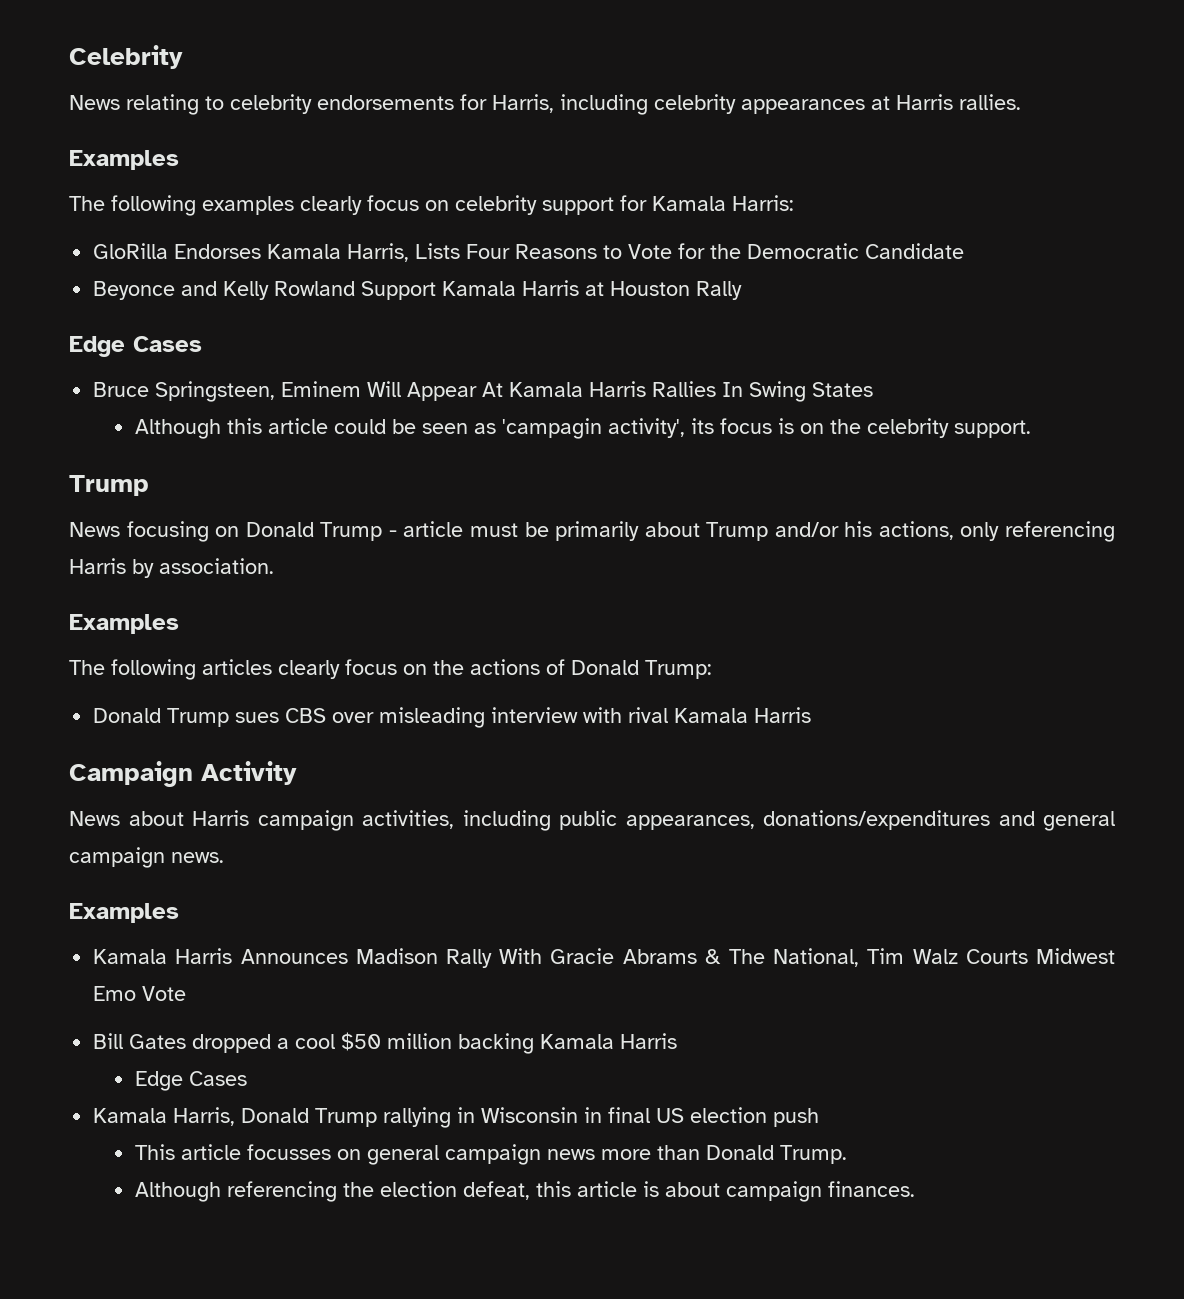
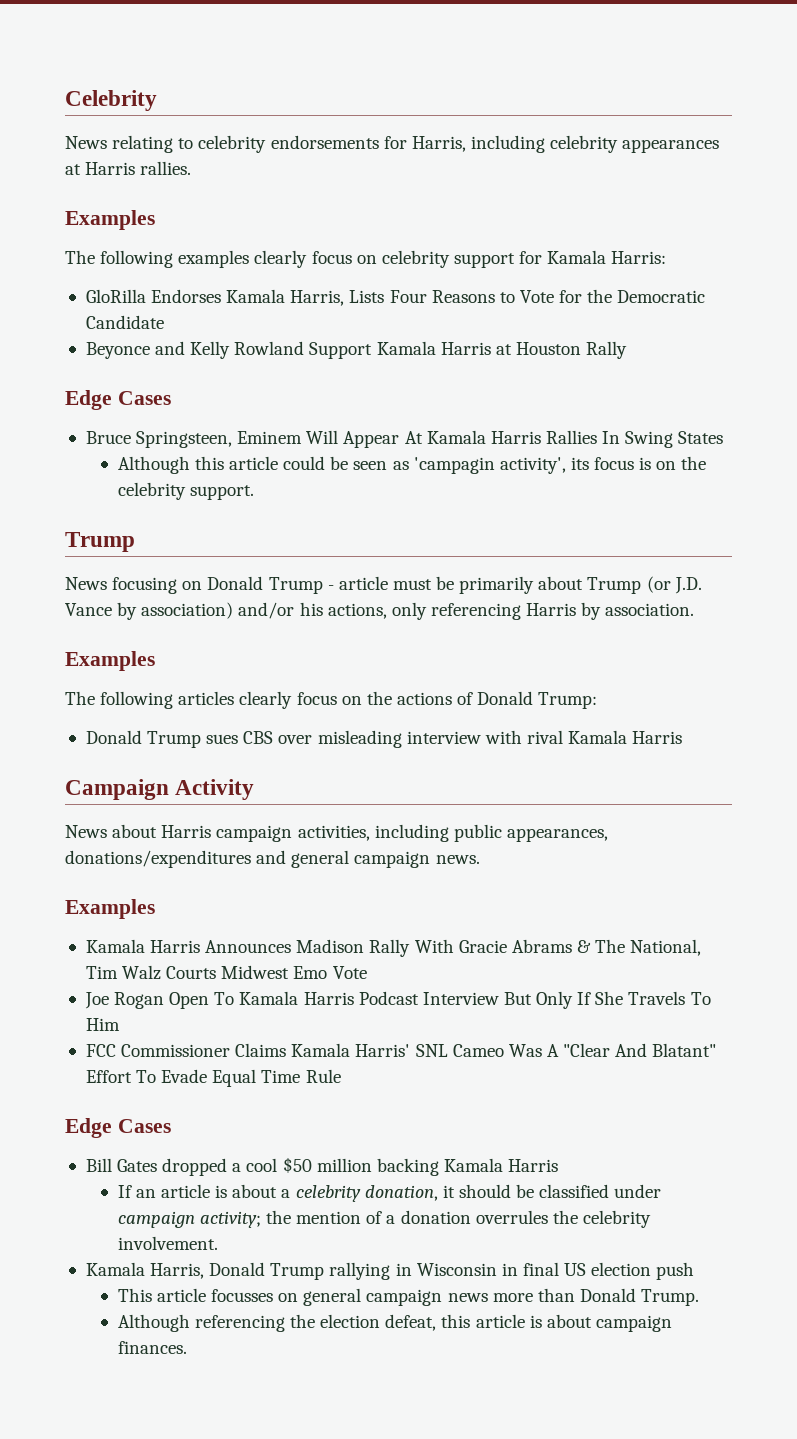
(769, 531) none -> [646,576,702,594] [65,602,234,620] (or J.D. Vance by association)
(187, 993) none -> [84,991,711,1009] [85,1018,120,1031] [85,1043,717,1057] [85,1069,341,1087] [65,1118,171,1138] // Joe Rogan Open To Kamala Harris Podcast Interview But Only If She Travels To Him // FCC Commissioner Claims Kamala Harris' SNL Cameo Was A "Clear And Blatant" Effort To Evade Equal Time Rule // Edge Cases
[134,1071,247,1091] Edge Cases -> [117,1184,662,1202] [117,1210,651,1228] [117,1236,218,1250] If an article is about a celebrity donation, it should be classified under campaign activity; the mention of a donation overrules the celebrity involvement.

